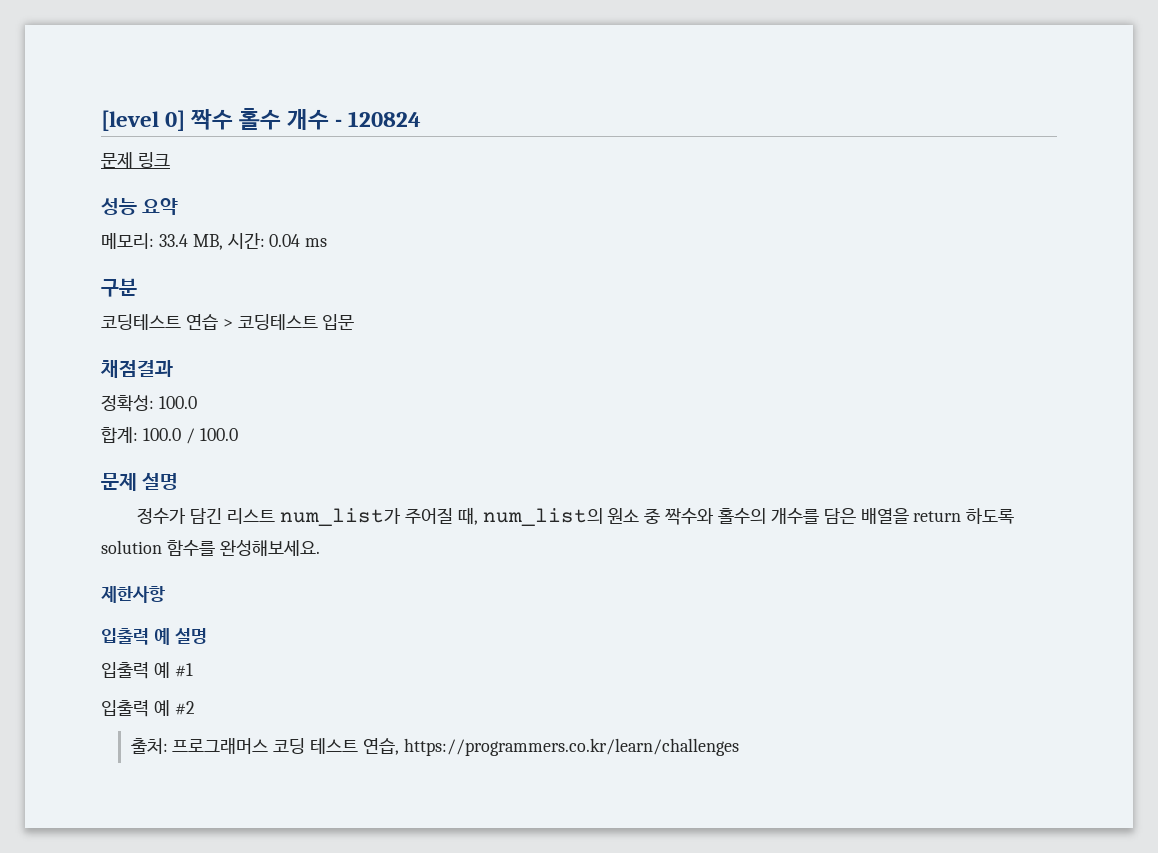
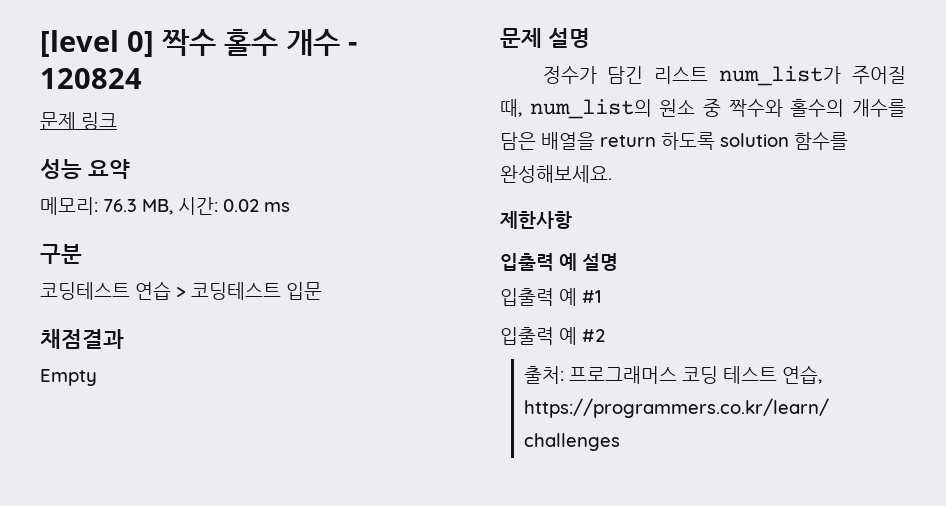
[158,234,188,247] 33.4 -> [103,199,137,212] 76.3
[269,234,301,247] 0.04 -> [223,199,259,212] 0.02
[101,395,197,412] [101,426,238,444] 정확성: 100.0 // 합계: 100.0 / 100.0 -> [40,369,97,386] Empty

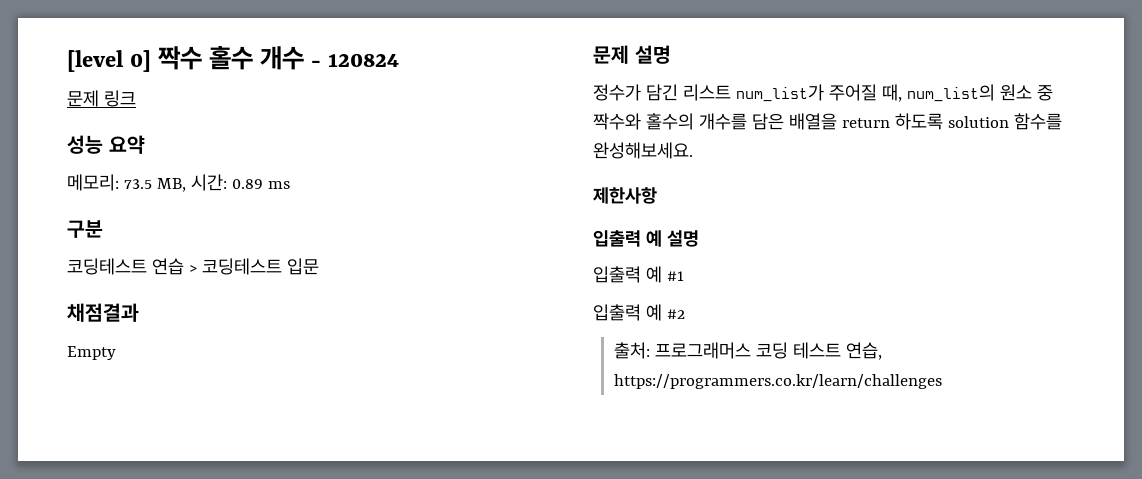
[103,199,137,212] 76.3 -> [123,179,152,189] 73.5
[223,199,259,212] 0.02 -> [231,179,263,189] 0.89

